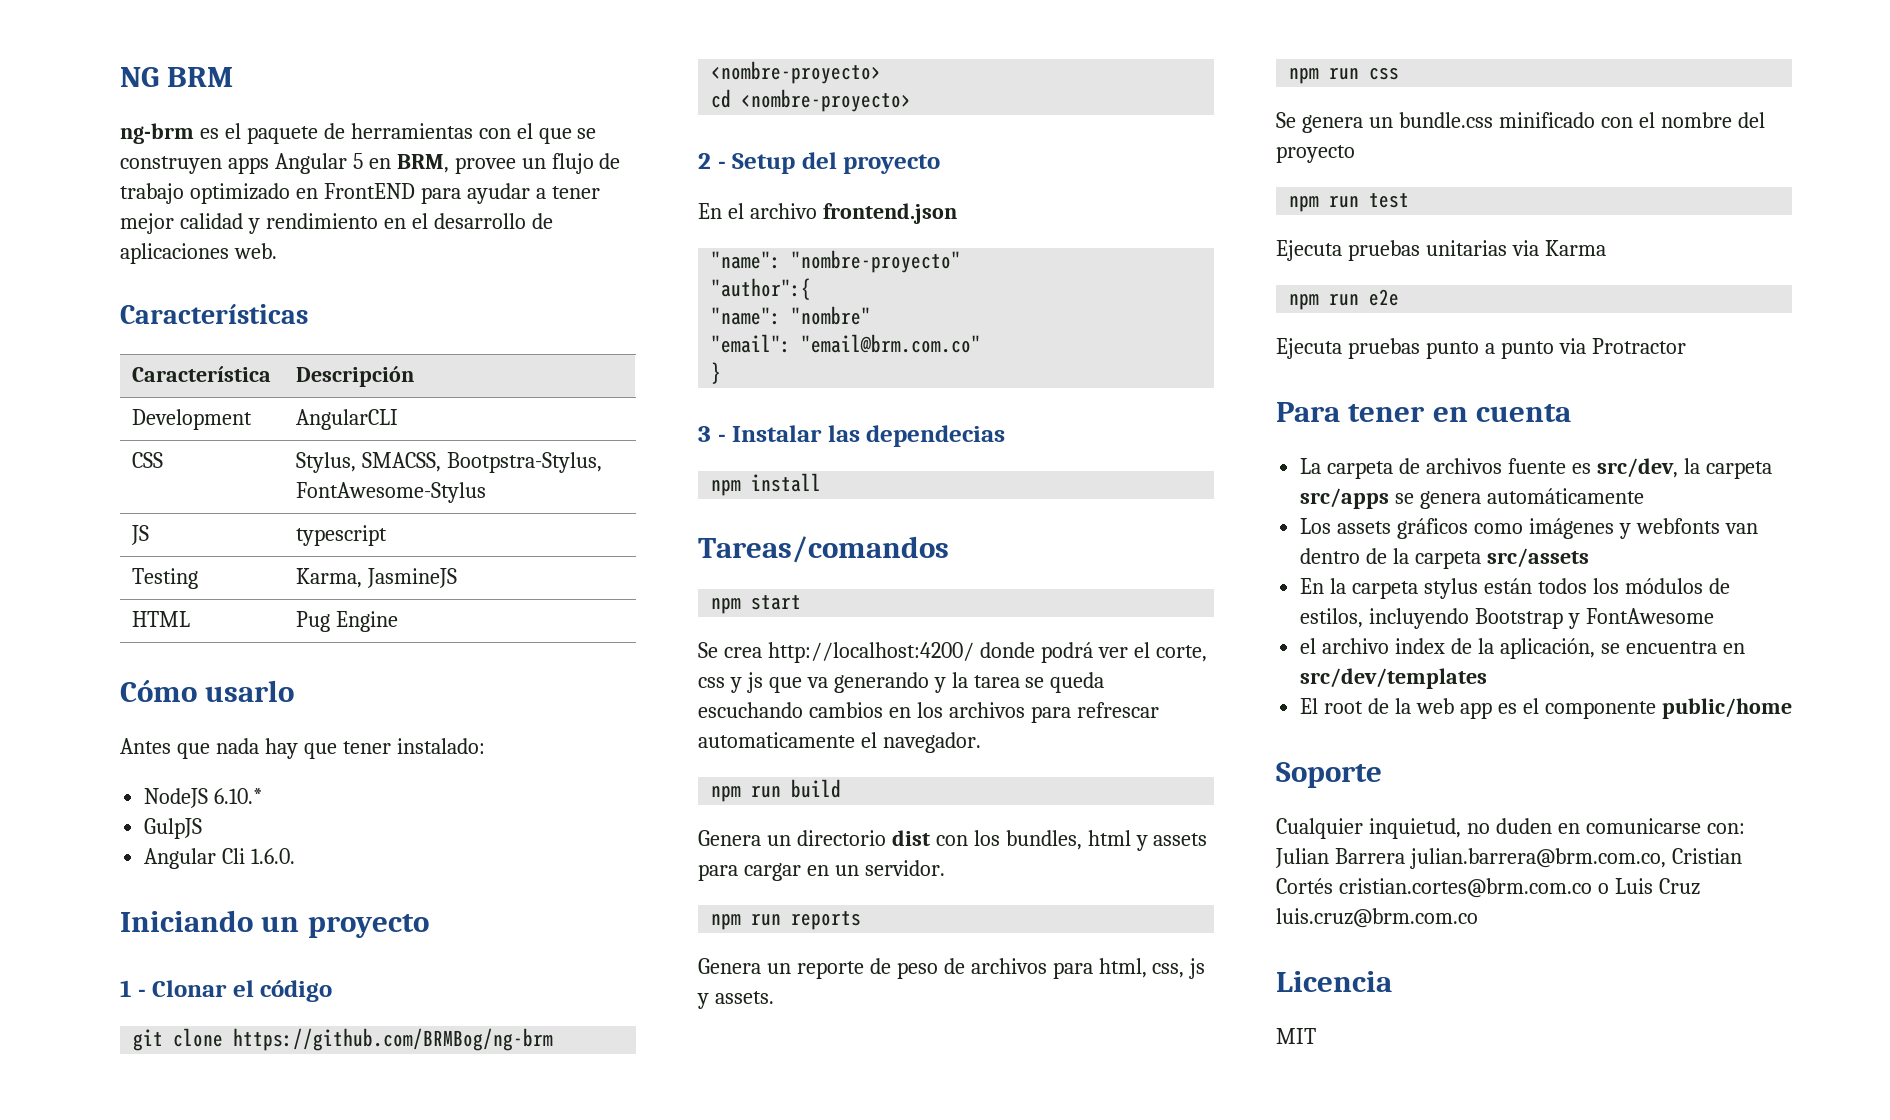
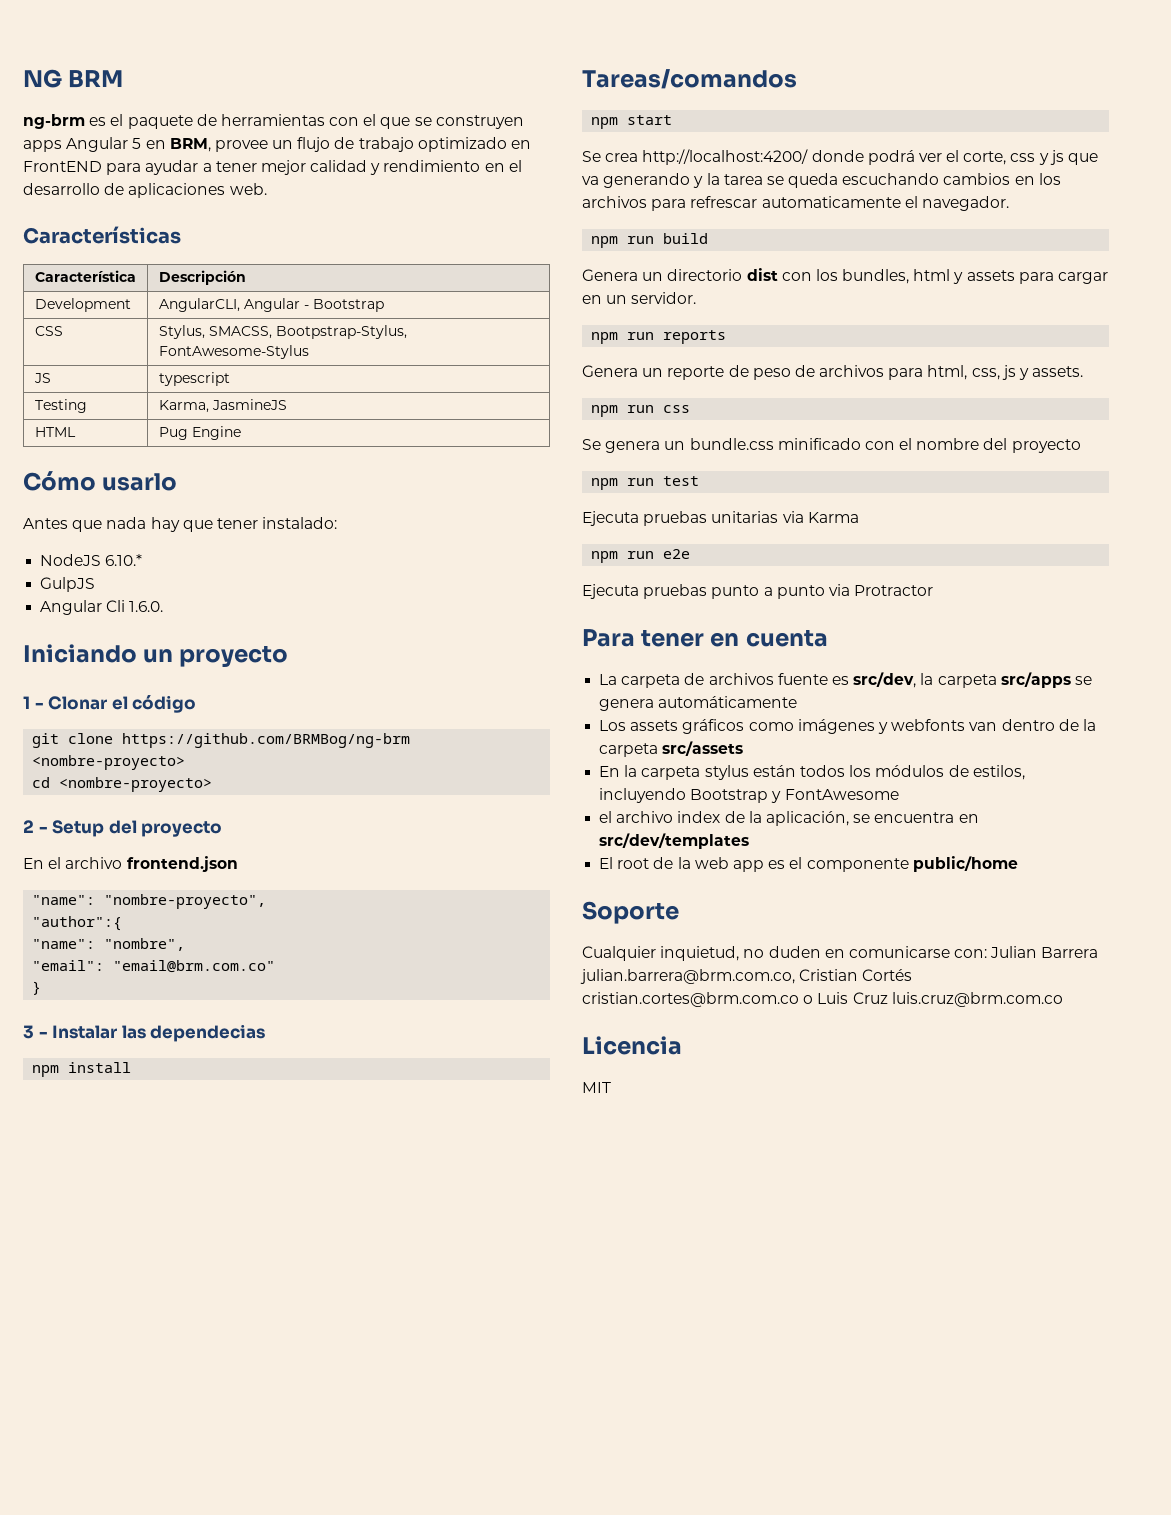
[296,409,399,430] AngularCLI -> [158,298,384,312] AngularCLI, Angular - Bootstrap
[446,452,602,473] Bootpstra-Stylus, -> [275,325,407,339] Bootpstrap-Stylus,
[791,250,962,273] "nombre-proyecto" -> [104,894,267,909] "nombre-proyecto",
[791,306,872,325] "nombre" -> [104,938,186,951] "nombre",

